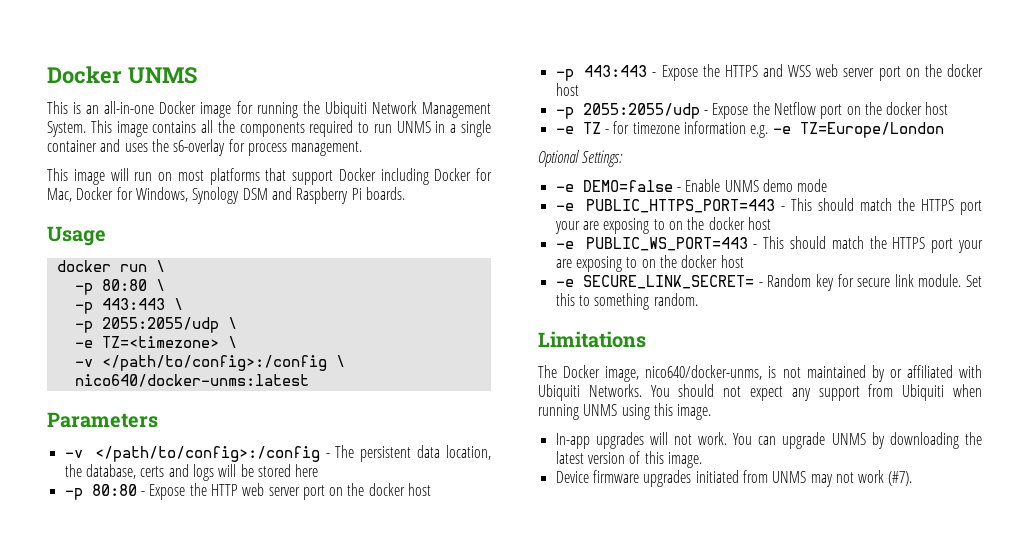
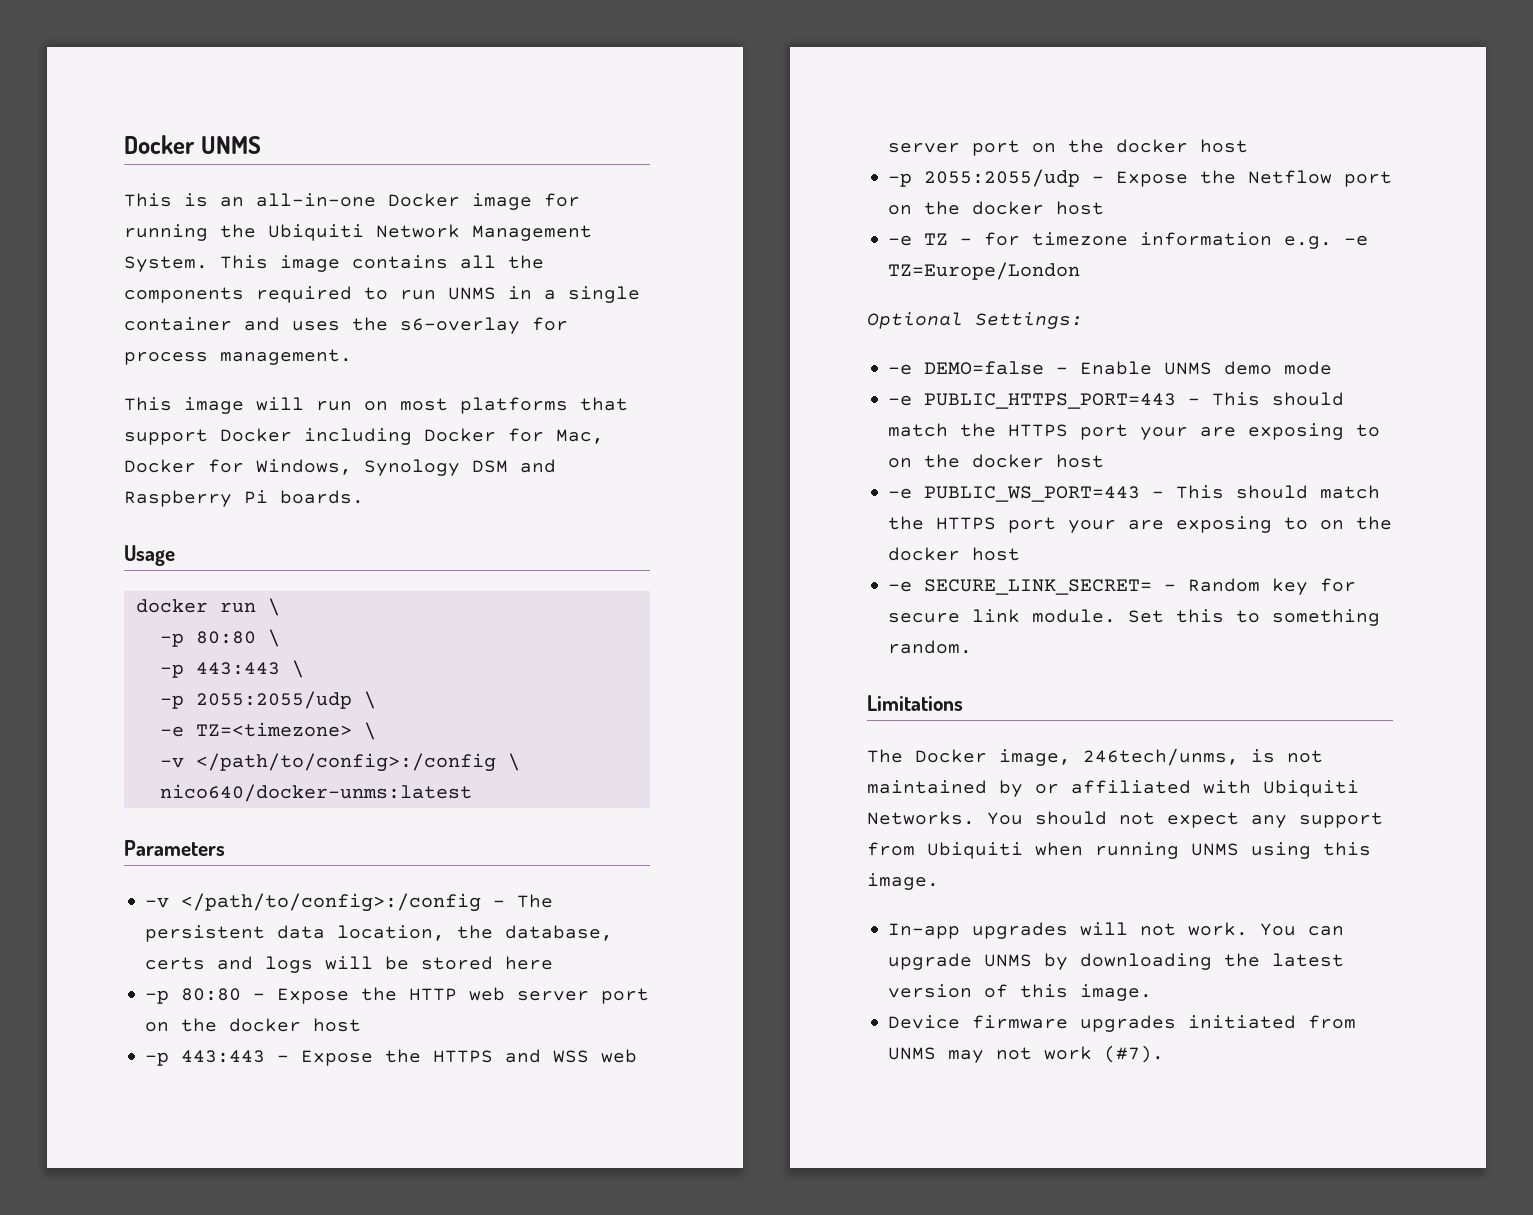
[645,365,763,380] nico640/docker-unms, -> [1083,748,1239,766] 246tech/unms,

